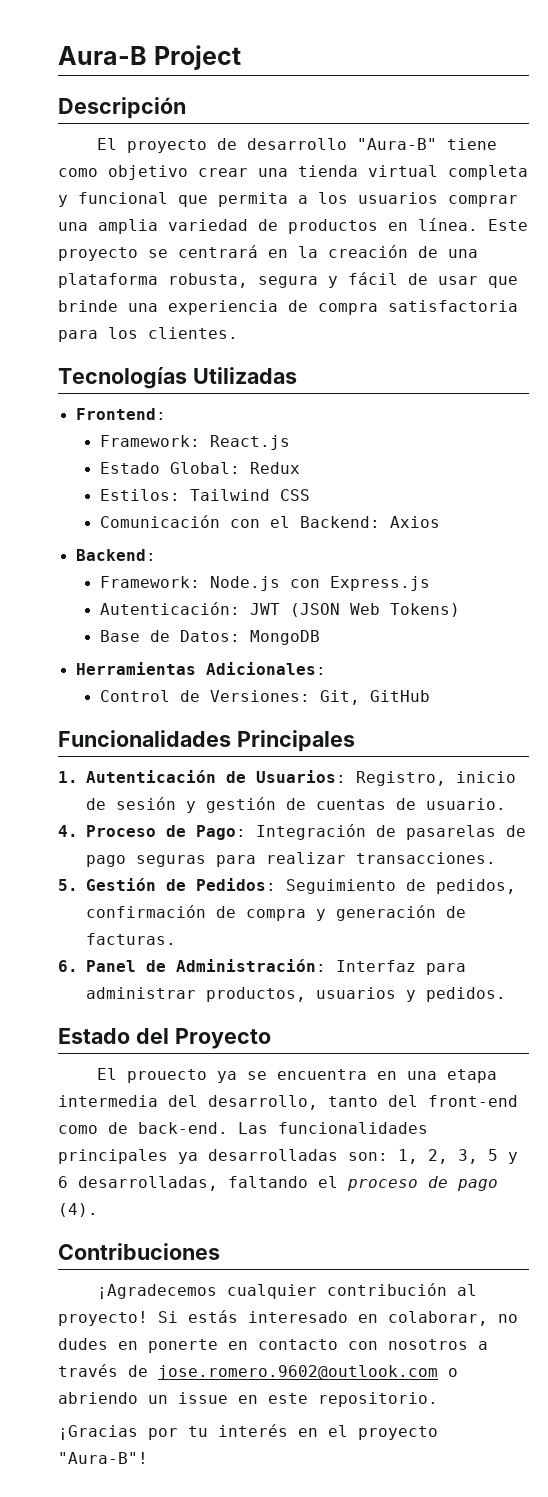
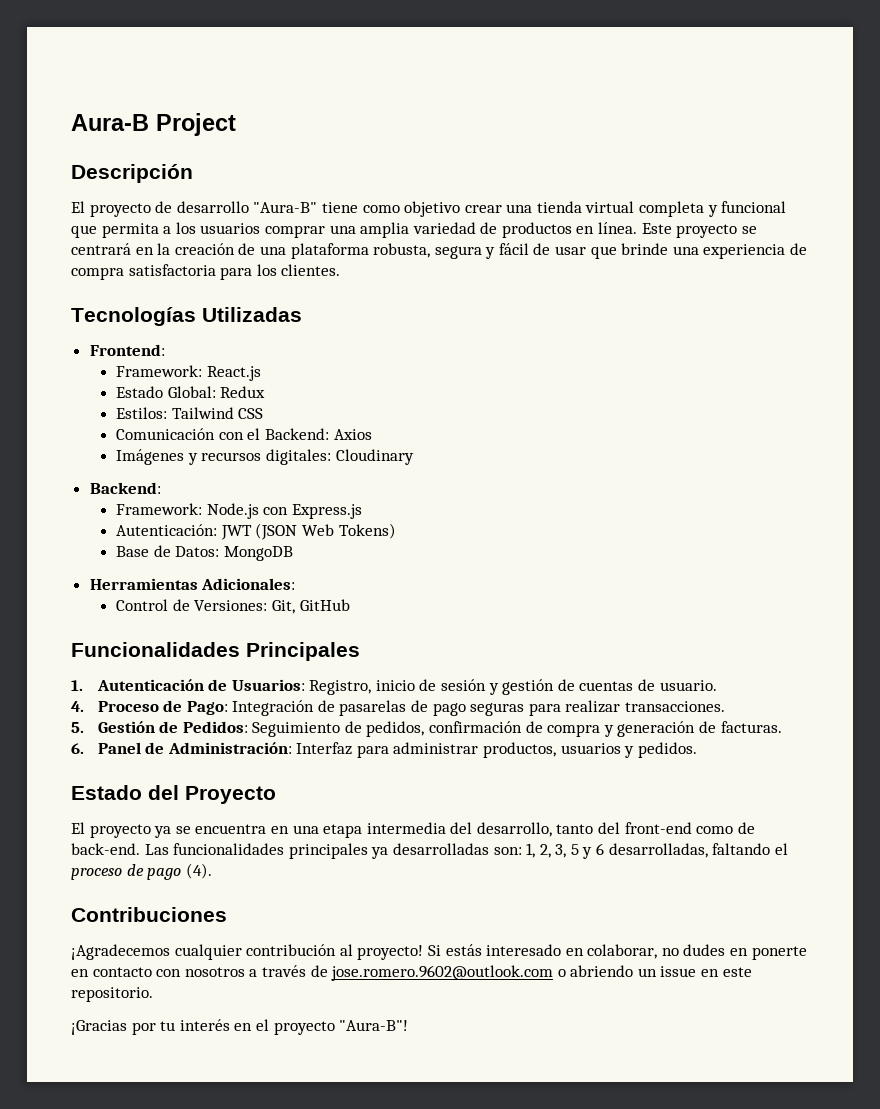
(440, 522) none -> [116,449,414,465] // Imágenes y recursos digitales: Cloudinary
[126,1069,207,1083] prouecto -> [89,824,151,838] proyecto

